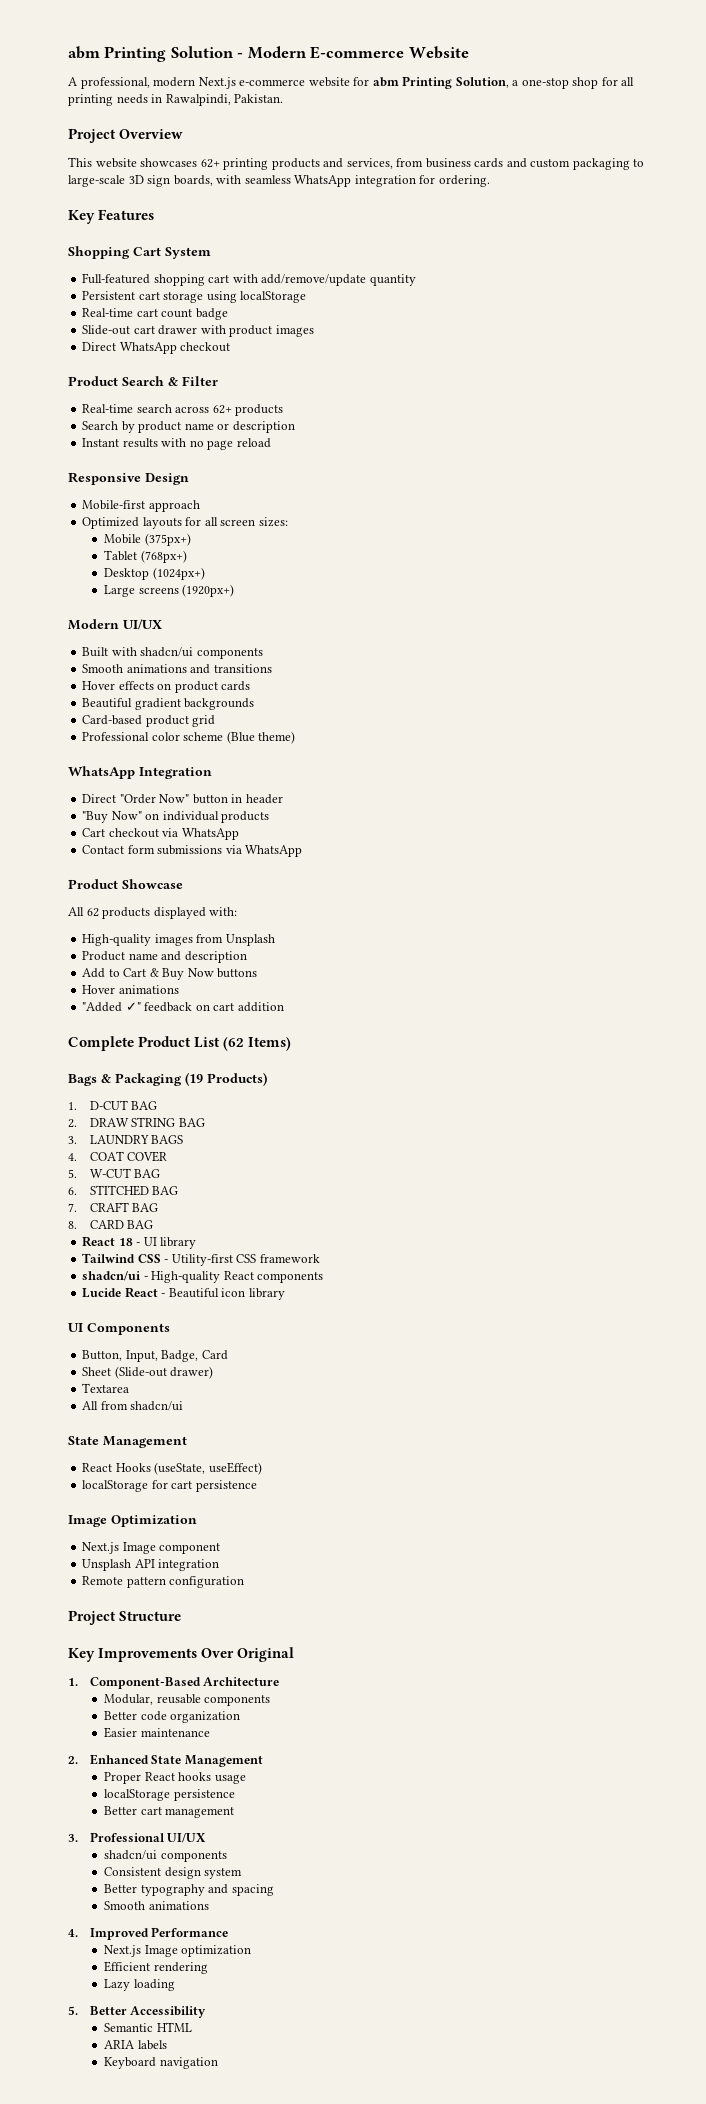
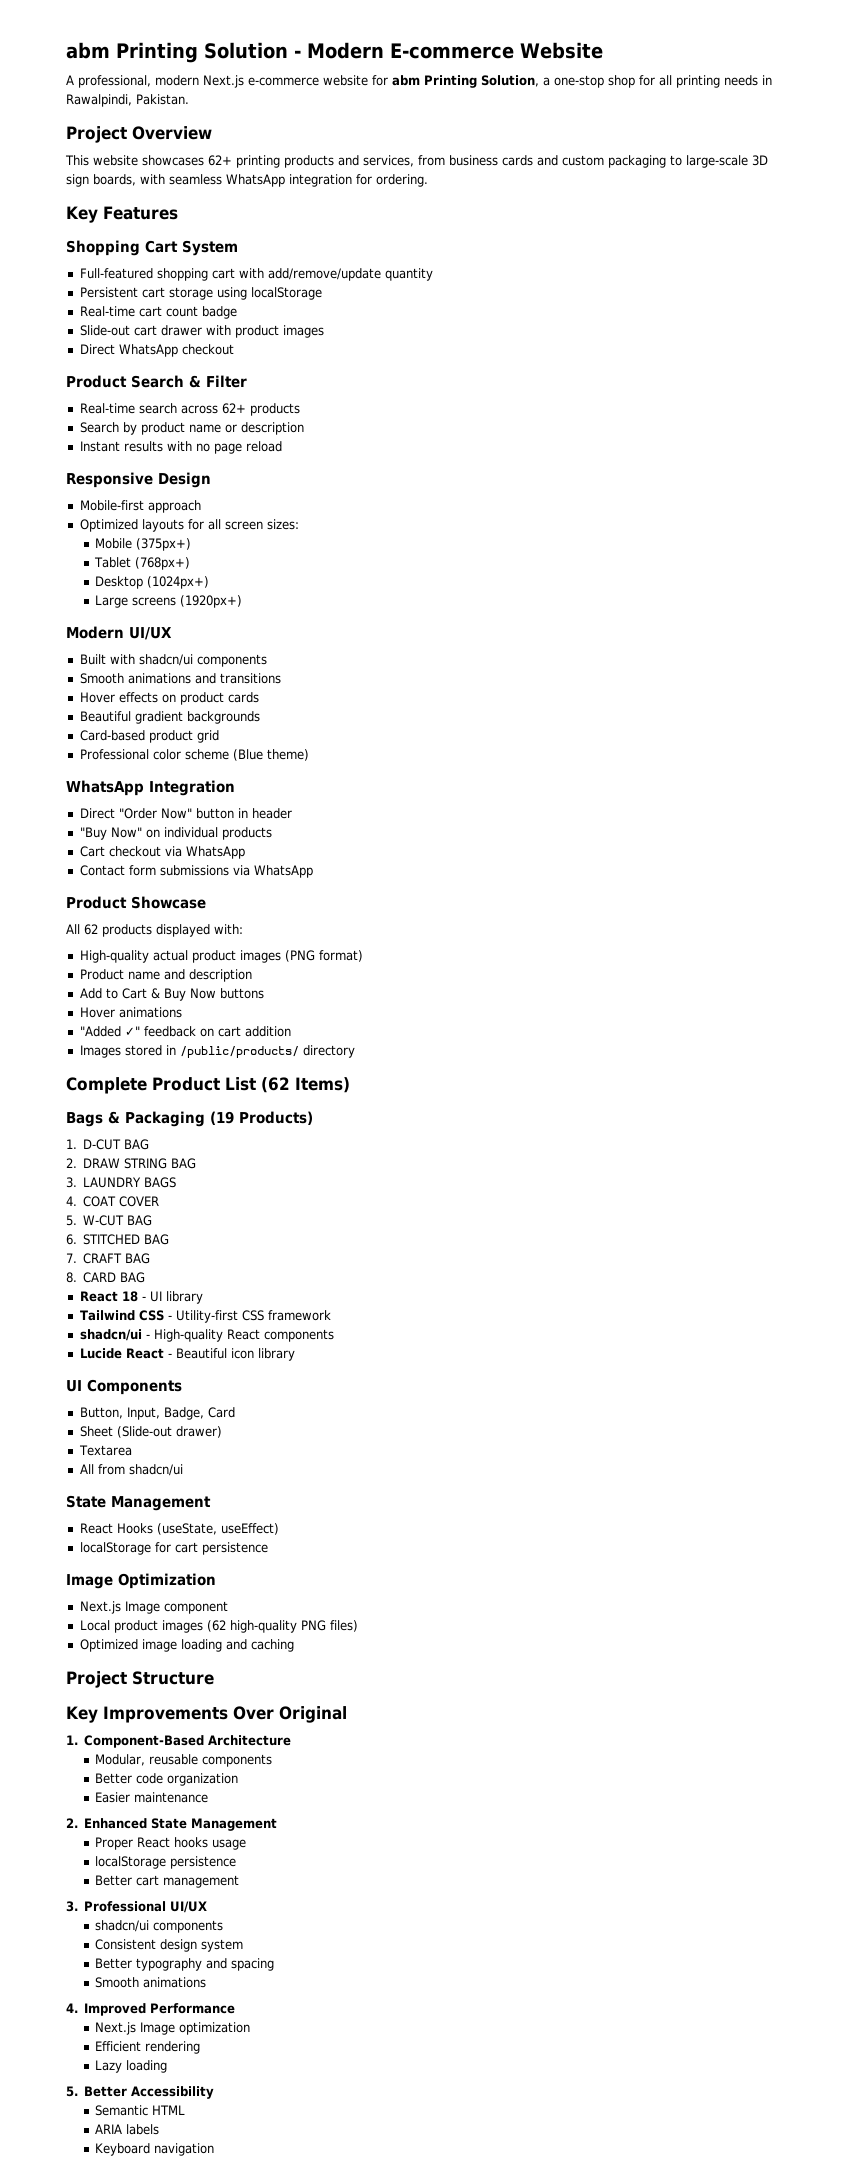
[154,934,275,946] images from Unsplash -> [152,950,363,963] actual product images (PNG format)
(284, 1007) none -> [79,1045,355,1058] // Images stored in /public/products/ directory
[82,1559,220,1571] [82,1576,245,1588] Unsplash API integration // Remote pattern configuration -> [79,1620,358,1633] [79,1639,294,1652] Local product images (62 high-quality PNG files) // Optimized image loading and caching

